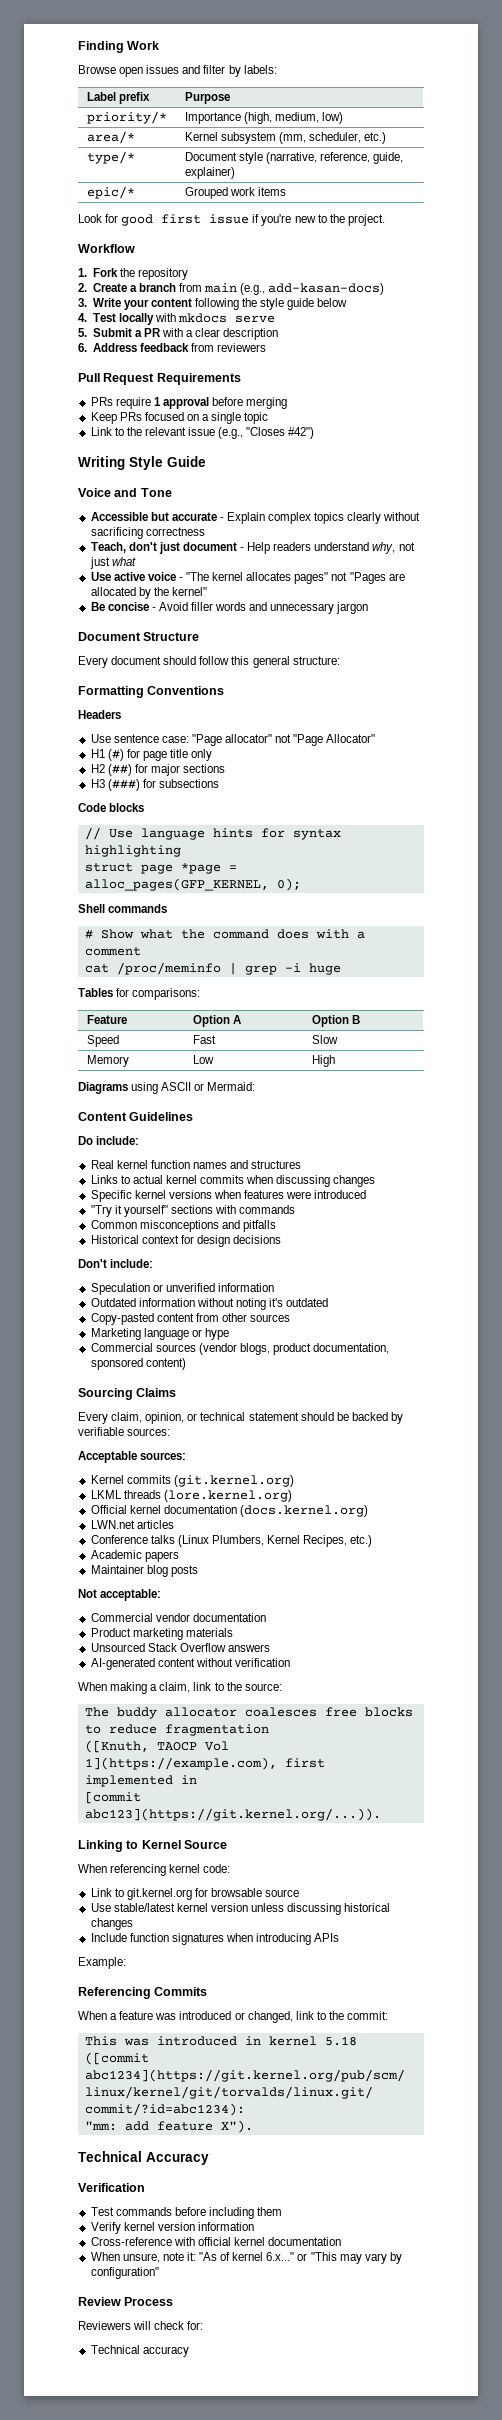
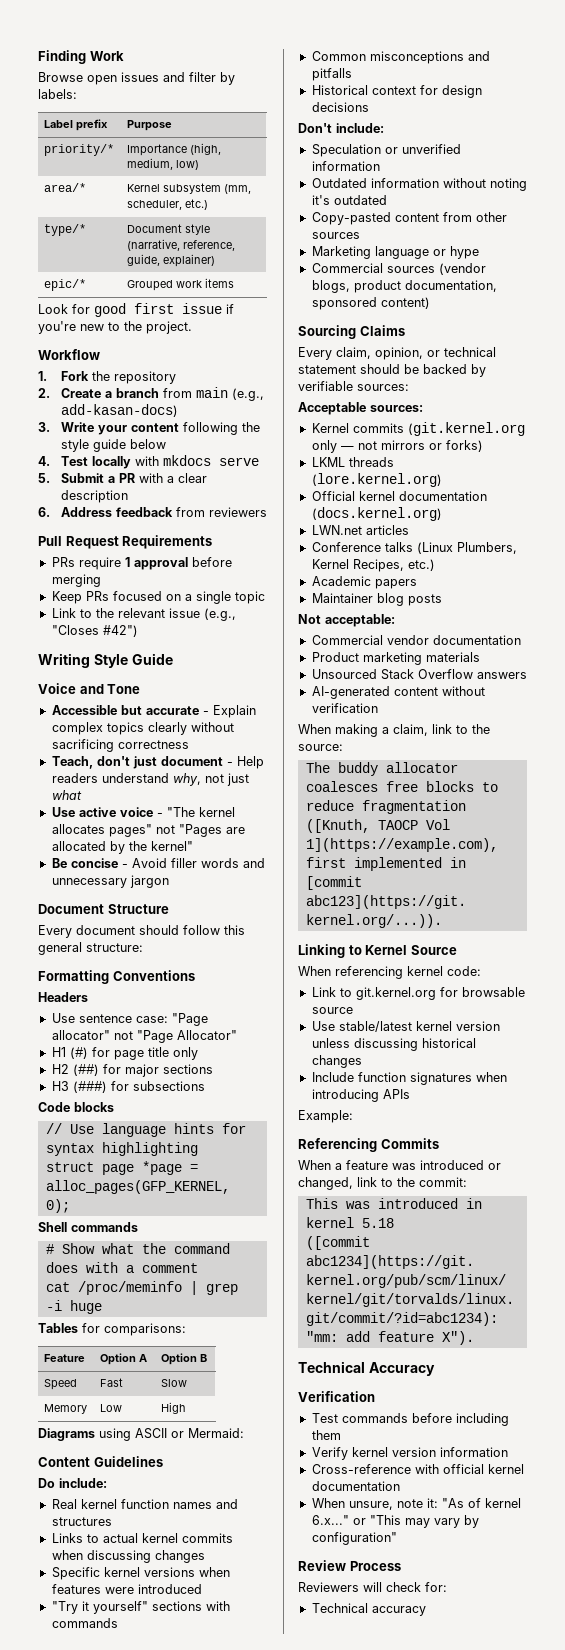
[173,1475,294,1487] (git.kernel.org) -> [407,422,525,436] [311,440,483,453] (git.kernel.org only — not mirrors or forks)

